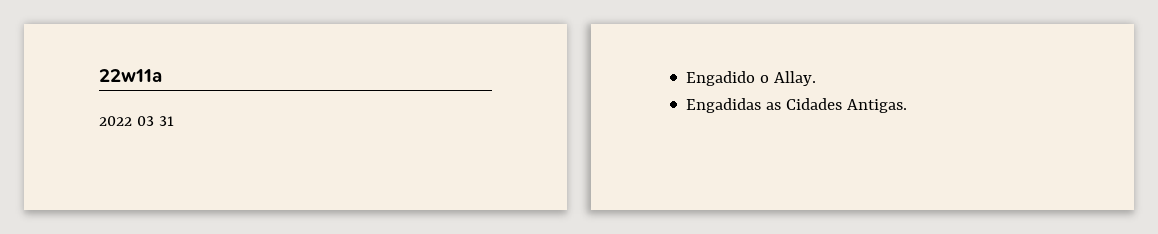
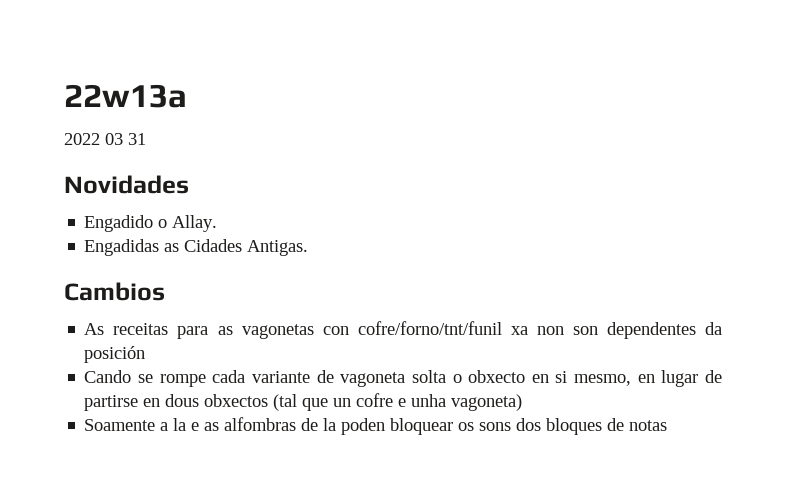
[99,69,162,82] 22w11a -> [64,84,187,108] 22w13a
(174, 121) none -> [64,175,189,194] // Novidades
(908, 106) none -> [64,282,165,301] [84,321,722,339] [84,346,146,363] [84,370,722,387] [84,393,523,411] [84,417,668,435] // Cambios // As receitas para as vagonetas con cofre/forno/tnt/funil xa non son dependentes da posición // Cando se rompe cada variante de vagoneta solta o obxecto en si mesmo, en lugar de partirse en dous obxectos (tal que un cofre e unha vagoneta) // Soamente a la e as alfombras de la poden bloquear os sons dos bloques de notas

